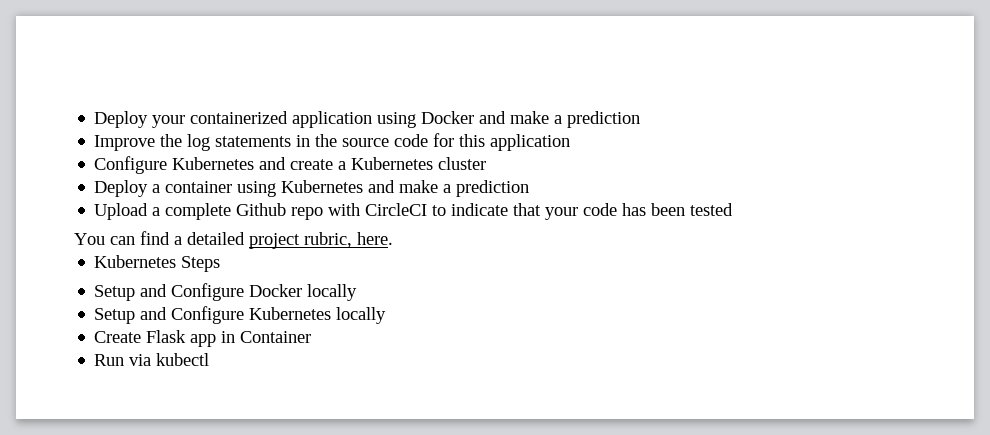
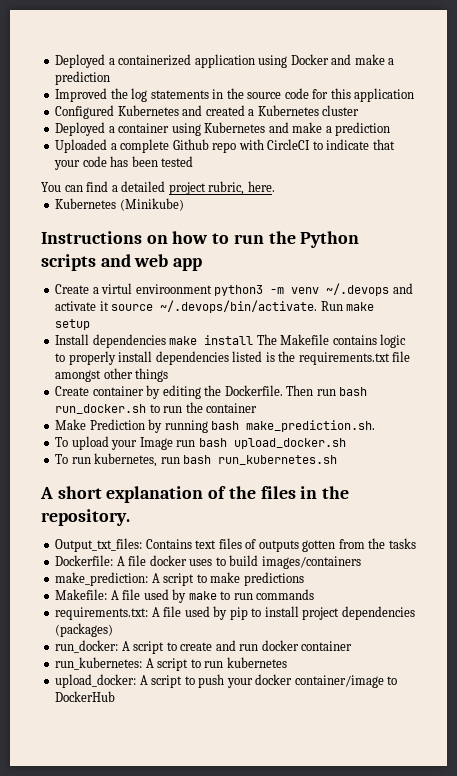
[94,111,186,128] Deploy your -> [55,54,115,68] Deployed a
[94,135,156,151] Improve -> [55,88,108,102] Improved
[94,156,334,174] Configure Kubernetes and create -> [55,105,245,119] Configured Kubernetes and created
[94,180,149,197] Deploy -> [55,122,106,136] Deployed
[94,203,149,220] Upload -> [55,139,108,153] Uploaded
[181,256,221,272] [94,283,358,301] [94,306,387,324] [94,330,312,347] [94,353,210,366] Steps // Setup and Configure Docker locally // Setup and Configure Kubernetes locally // Create Flask app in Container // Run via kubectl -> [119,198,184,211] [41,231,360,248] [41,254,203,271] [55,283,413,296] [55,300,375,313] [55,319,91,330] [55,334,407,348] [55,351,411,365] [55,368,169,382] [55,385,368,399] [55,402,258,414] [55,419,376,433] [55,436,346,450] [55,453,338,467] [40,486,350,503] [41,509,130,526] [55,538,416,552] [55,555,361,569] [55,572,304,586] [55,589,315,603] [55,606,415,620] [55,623,114,637] [55,640,353,654] [55,657,287,671] [55,674,398,688] [55,691,116,702] (Minikube) // Instructions on how to run the Python scripts and web app // Create a virtul enviroonment python3 -m venv ~/.devops and activate it source ~/.devops/bin/activate. Run make setup // Install dependencies make install The Makefile contains logic to properly install dependencies listed is the requirements.txt file amongst other things // Create container by editing the Dockerfile. Then run bash run_docker.sh to run the container // Make Prediction by running bash make_prediction.sh. // To upload your Image run bash upload_docker.sh // To run kubernetes, run bash run_kubernetes.sh // A short explanation of the files in the repository. // Output_txt_files: Contains text files of outputs gotten from the tasks // Dockerfile: A file docker uses to build images/containers // make_prediction: A script to make predictions // Makefile: A file used by make to run commands // requirements.txt: A file used by pip to install project dependencies (packages) // run_docker: A script to create and run docker container // run_kubernetes: A script to run kubernetes // upload_docker: A script to push your docker container/image to DockerHub

